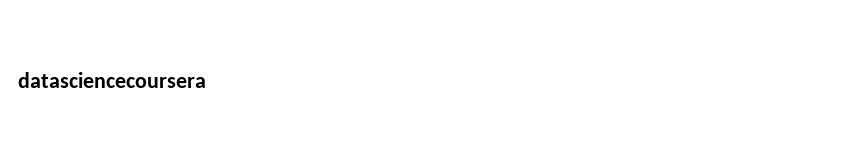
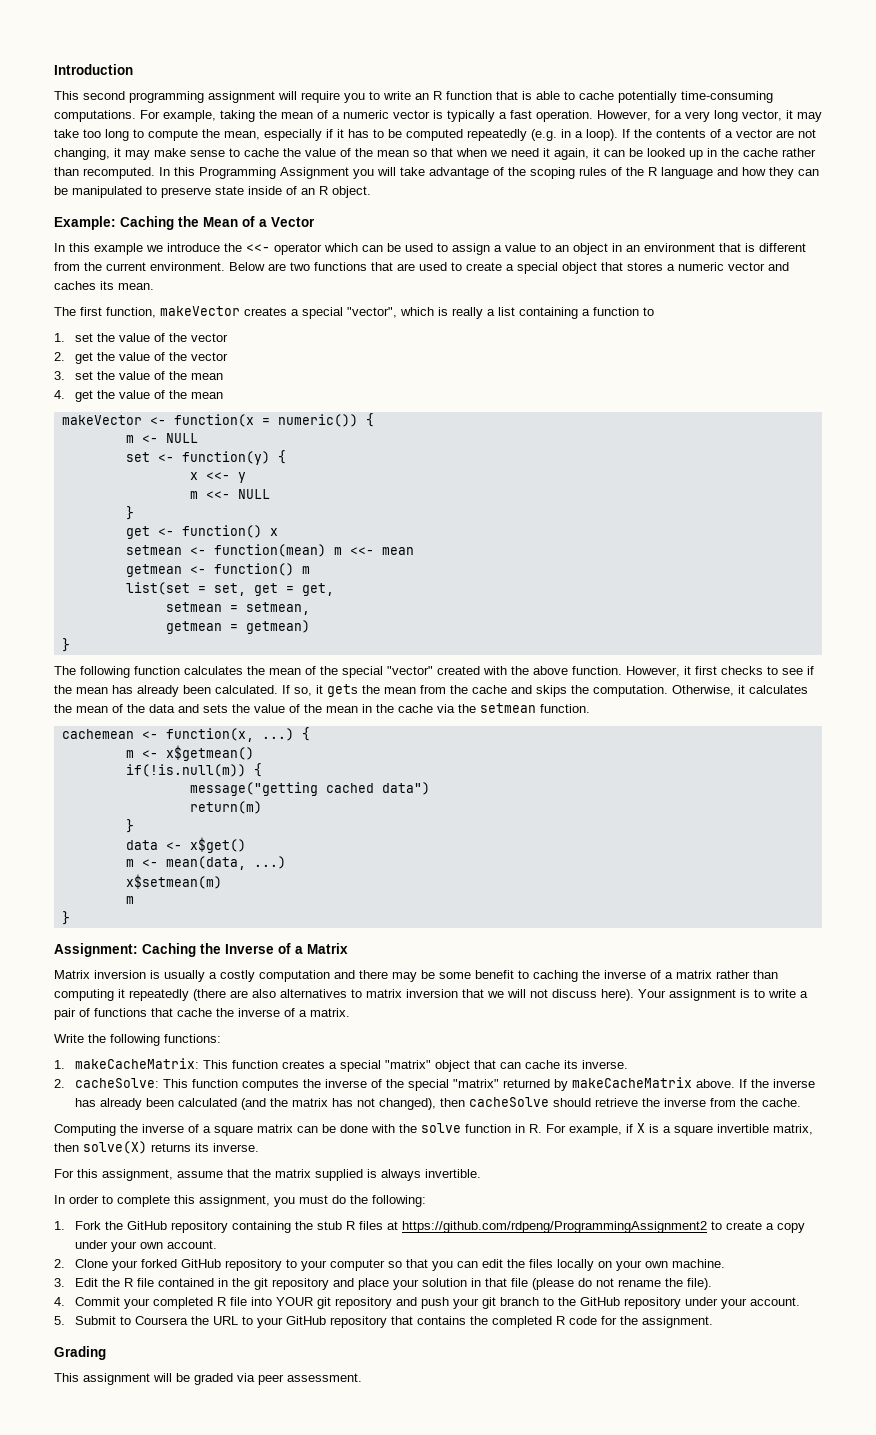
[18,72,206,88] datasciencecoursera -> [54,64,133,75] [54,91,773,103] [54,110,822,122] [54,129,816,141] [54,148,816,160] [54,167,819,179] [54,186,371,198] [54,216,315,230] [54,243,806,255] [54,262,789,274] [54,281,154,290] [54,306,654,319] [54,333,229,342] [54,352,229,364] [54,371,224,380] [54,390,224,402] [61,413,374,427] [125,433,198,443] [125,450,286,465] [189,472,246,483] [189,489,270,499] [125,506,134,520] [125,525,278,539] [125,544,414,557] [125,563,310,577] [125,582,334,596] [165,602,310,615] [165,620,310,634] [61,638,70,652] [54,666,814,678] [54,684,808,697] [54,703,590,713] [61,727,310,742] [125,745,254,761] [125,763,262,777] [189,782,430,796] [189,801,262,814] [125,819,134,833] [125,837,246,853] [125,856,286,870] [125,874,222,889] [125,896,134,904] [61,911,70,925] [54,943,348,957] [54,970,778,982] [54,989,808,1001] [54,1008,350,1020] [54,1034,221,1046] [54,1058,629,1072] [54,1077,816,1091] [75,1097,802,1110] [54,1123,813,1136] [54,1141,259,1154] [54,1169,481,1181] [54,1195,426,1207] [54,1221,806,1233] [75,1240,218,1252] [54,1259,726,1271] [54,1278,713,1290] [54,1297,801,1309] [54,1316,714,1328] [54,1346,106,1360] [54,1373,362,1385] Introduction // This second programming assignment will require you to write an R function that is able to cache potentially time-consuming computations. For example, taking the mean of a numeric vector is typically a fast operation. However, for a very long vector, it may take too long to compute the mean, especially if it has to be computed repeatedly (e.g. in a loop). If the contents of a vector are not changing, it may make sense to cache the value of the mean so that when we need it again, it can be looked up in the cache rather than recomputed. In this Programming Assignment you will take advantage of the scoping rules of the R language and how they can be manipulated to preserve state inside of an R object. // Example: Caching the Mean of a Vector // In this example we introduce the <<- operator which can be used to assign a value to an object in an environment that is different from the current environment. Below are two functions that are used to create a special object that stores a numeric vector and caches its mean. // The first function, makeVector creates a special "vector", which is really a list containing a function to // 1. set the value of the vector // 2. get the value of the vector // 3. set the value of the mean // 4. get the value of the mean // makeVector <- function(x = numeric()) { // m <- NULL // set <- function(y) { // x <<- y // m <<- NULL // } // get <- function() x // setmean <- function(mean) m <<- mean // getmean <- function() m // list(set = set, get = get, // setmean = setmean, // getmean = getmean) // } // The following function calculates the mean of the special "vector" created with the above function. However, it first checks to see if the mean has already been calculated. If so, it gets the mean from the cache and skips the computation. Otherwise, it calculates the mean of the data and sets the value of the mean in the cache via the setmean function. // cachemean <- function(x, ...) { // m <- x$getmean() // if(!is.null(m)) { // message("getting cached data") // return(m) // } // data <- x$get() // m <- mean(data, ...) // x$setmean(m) // m // } // Assignment: Caching the Inverse of a Matrix // Matrix inversion is usually a costly computation and there may be some benefit to caching the inverse of a matrix rather than computing it repeatedly (there are also alternatives to matrix inversion that we will not discuss here). Your assignment is to write a pair of functions that cache the inverse of a matrix. // Write the following functions: // 1. makeCacheMatrix: This function creates a special "matrix" object that can cache its inverse. // 2. cacheSolve: This function computes the inverse of the special "matrix" returned by makeCacheMatrix above. If the inverse has already been calculated (and the matrix has not changed), then cacheSolve should retrieve the inverse from the cache. // Computing the inverse of a square matrix can be done with the solve function in R. For example, if X is a square invertible matrix, then solve(X) returns its inverse. // For this assignment, assume that the matrix supplied is always invertible. // In order to complete this assignment, you must do the following: // 1. Fork the GitHub repository containing the stub R files at https://github.com/rdpeng/ProgrammingAssignment2 to create a copy under your own account. // 2. Clone your forked GitHub repository to your computer so that you can edit the files locally on your own machine. // 3. Edit the R file contained in the git repository and place your solution in that file (please do not rename the file). // 4. Commit your completed R file into YOUR git repository and push your git branch to the GitHub repository under your account. // 5. Submit to Coursera the URL to your GitHub repository that contains the completed R code for the assignment. // Grading // This assignment will be graded via peer assessment.

